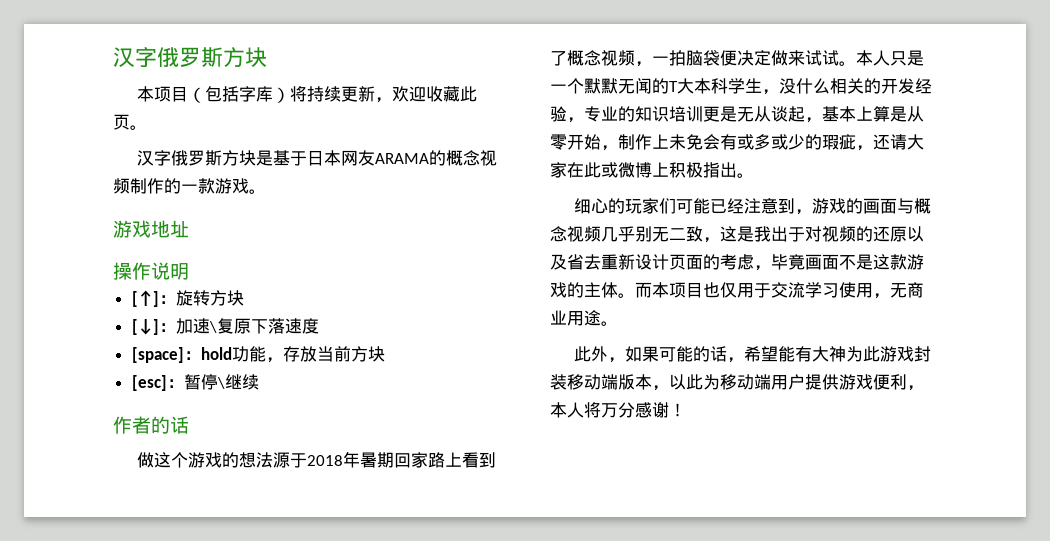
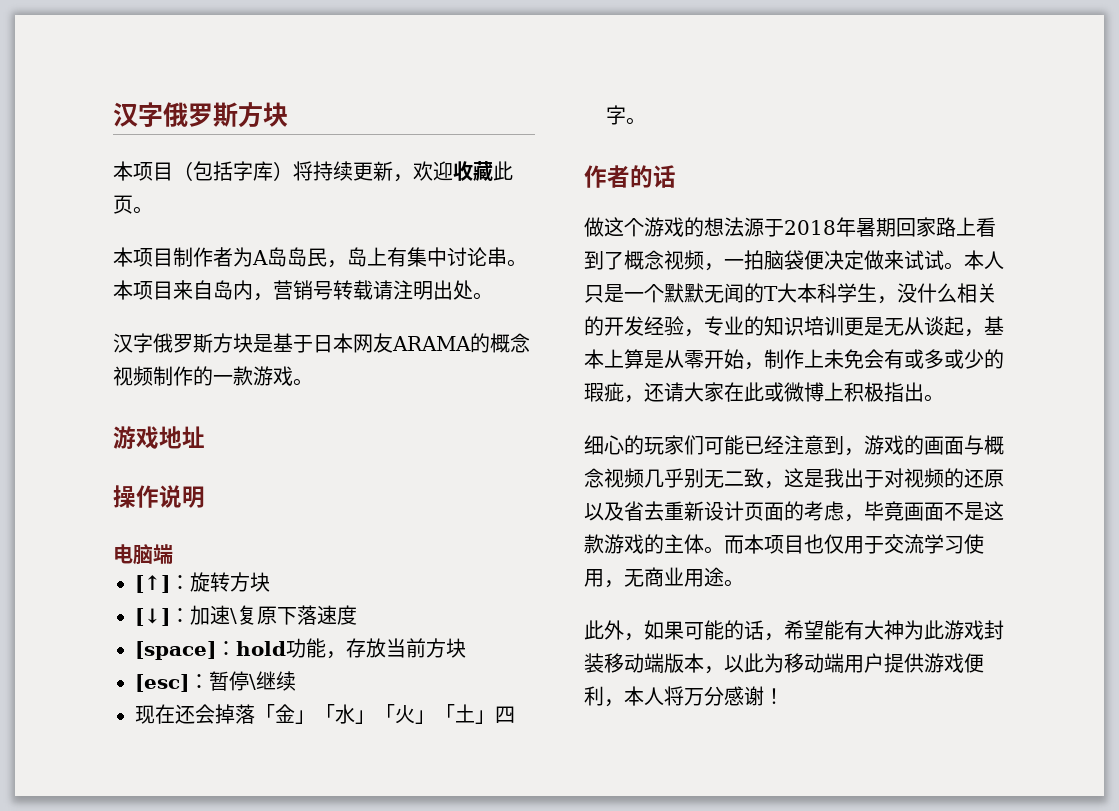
(147, 127) none -> [113,247,527,268] [113,280,493,301] // 本项目制作者为A岛岛民，岛上有集中讨论串。本项目来自岛内，营销号转载请注明出处。
(189, 271) none -> [113,544,173,565] // 电脑端
(259, 382) none -> [135,704,515,724] [606,105,646,125] // 现在还会掉落「金」「水」「火」「土」四字。

